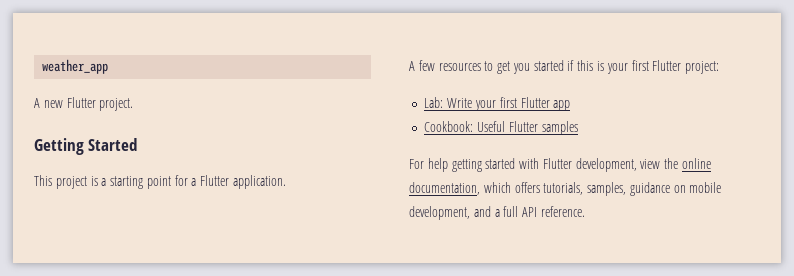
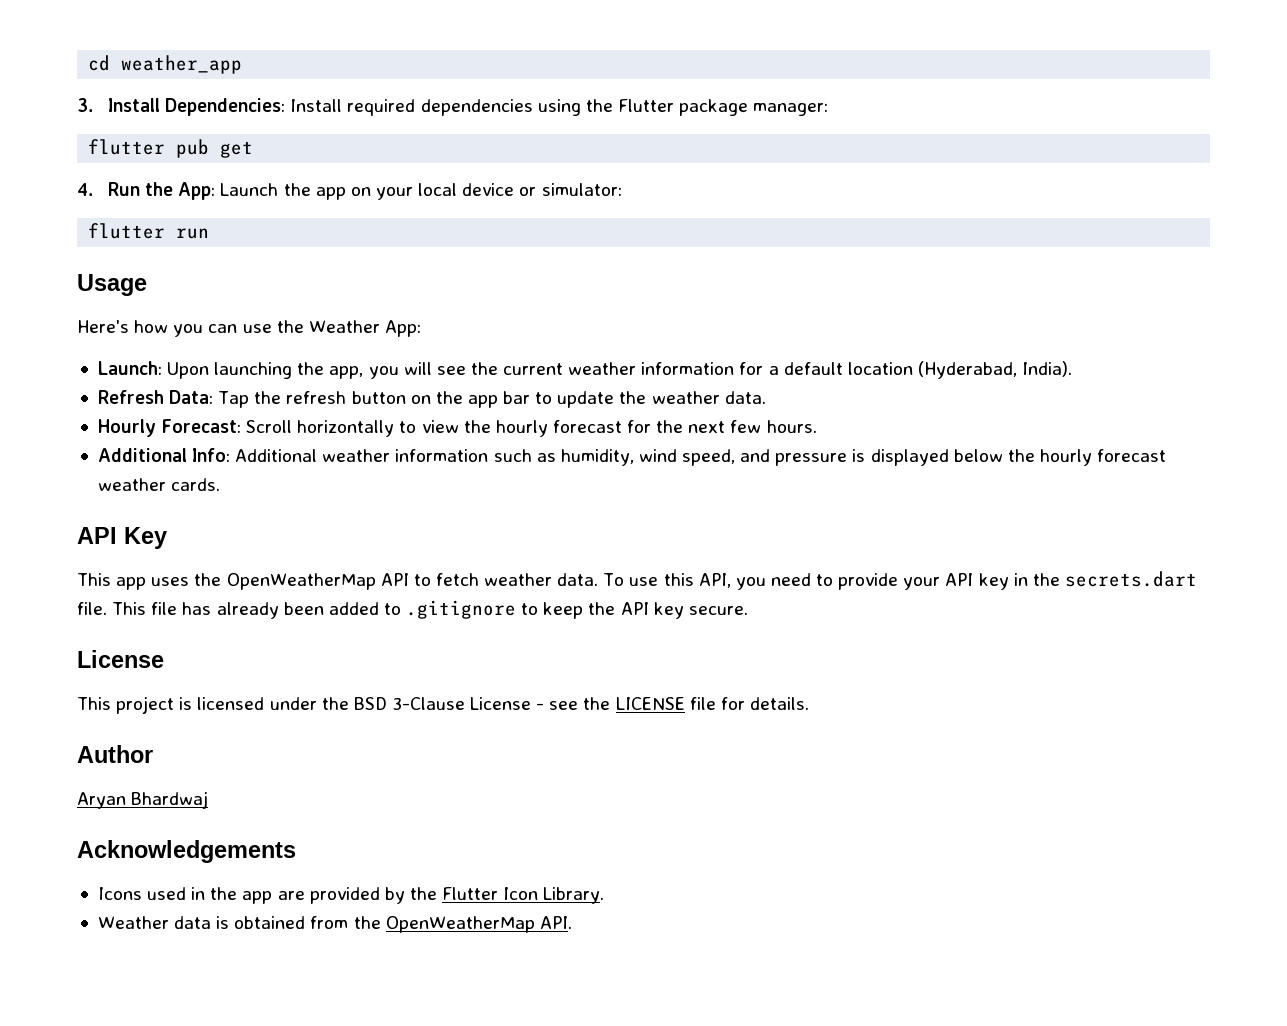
(42, 66) none -> [88,55,111,71] cd
[34,97,134,111] [34,138,138,155] [34,175,287,189] [409,60,720,74] [424,97,571,111] [424,121,578,135] [409,158,712,172] [409,182,722,196] [409,206,585,220] A new Flutter project. // Getting Started // This project is a starting point for a Flutter application. // A few resources to get you started if this is your first Flutter project: // Lab: Write your first Flutter app // Cookbook: Useful Flutter samples // For help getting started with Flutter development, view the online documentation, which offers tutorials, samples, guidance on mobile development, and a full API reference. -> [77,98,829,116] [88,139,254,158] [77,182,622,200] [88,223,210,239] [77,274,147,296] [77,320,421,337] [97,361,1073,379] [97,390,766,408] [97,419,817,437] [97,448,1167,466] [97,478,221,491] [77,527,167,549] [77,571,1197,590] [77,600,748,619] [77,650,164,668] [77,696,809,714] [77,745,153,763] [77,791,209,809] [77,840,296,863] [97,887,605,904] [97,916,572,933] 3. Install Dependencies: Install required dependencies using the Flutter package manager: // flutter pub get // 4. Run the App: Launch the app on your local device or simulator: // flutter run // Usage // Here's how you can use the Weather App: // Launch: Upon launching the app, you will see the current weather information for a default location (Hyderabad, India). // Refresh Data: Tap the refresh button on the app bar to update the weather data. // Hourly Forecast: Scroll horizontally to view the hourly forecast for the next few hours. // Additional Info: Additional weather information such as humidity, wind speed, and pressure is displayed below the hourly forecast weather cards. // API Key // This app uses the OpenWeatherMap API to fetch weather data. To use this API, you need to provide your API key in the secrets.dart file. This file has already been added to .gitignore to keep the API key secure. // License // This project is licensed under the BSD 3-Clause License - see the LICENSE file for details. // Author // Aryan Bhardwaj // Acknowledgements // Icons used in the app are provided by the Flutter Icon Library. // Weather data is obtained from the OpenWeatherMap API.

